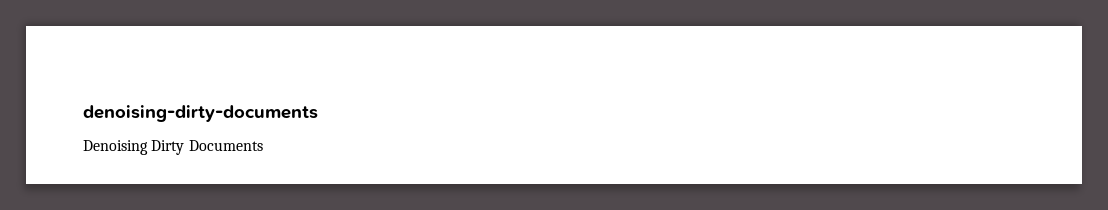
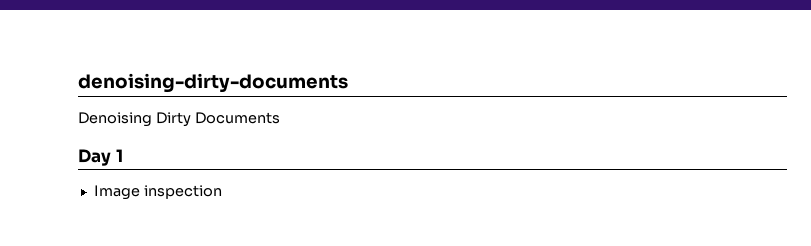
(263, 145) none -> [78,149,123,166] [93,185,222,200] // Day 1 // Image inspection

